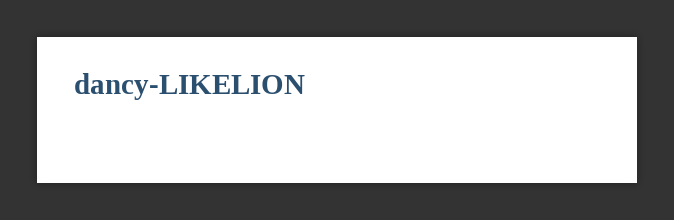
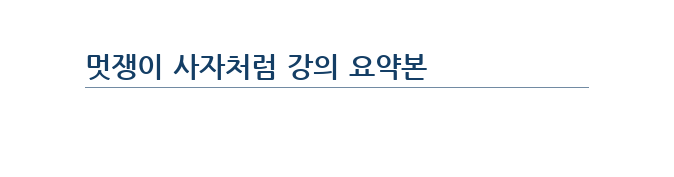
[74,73,305,100] dancy-LIKELION -> [85,54,427,81] 멋쟁이 사자처럼 강의 요약본

